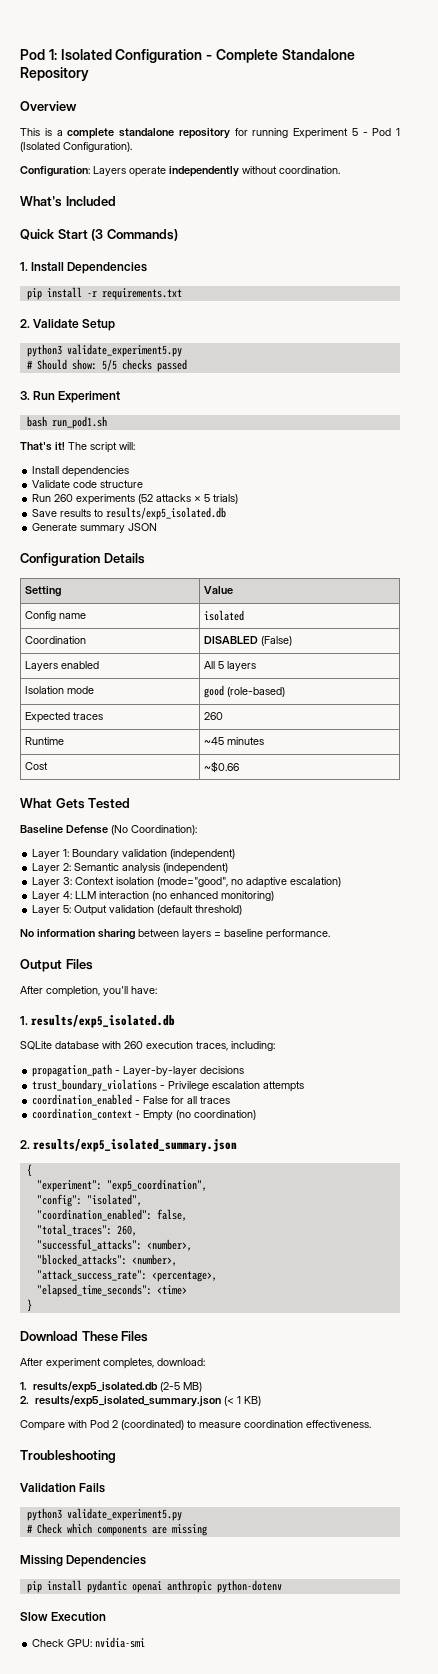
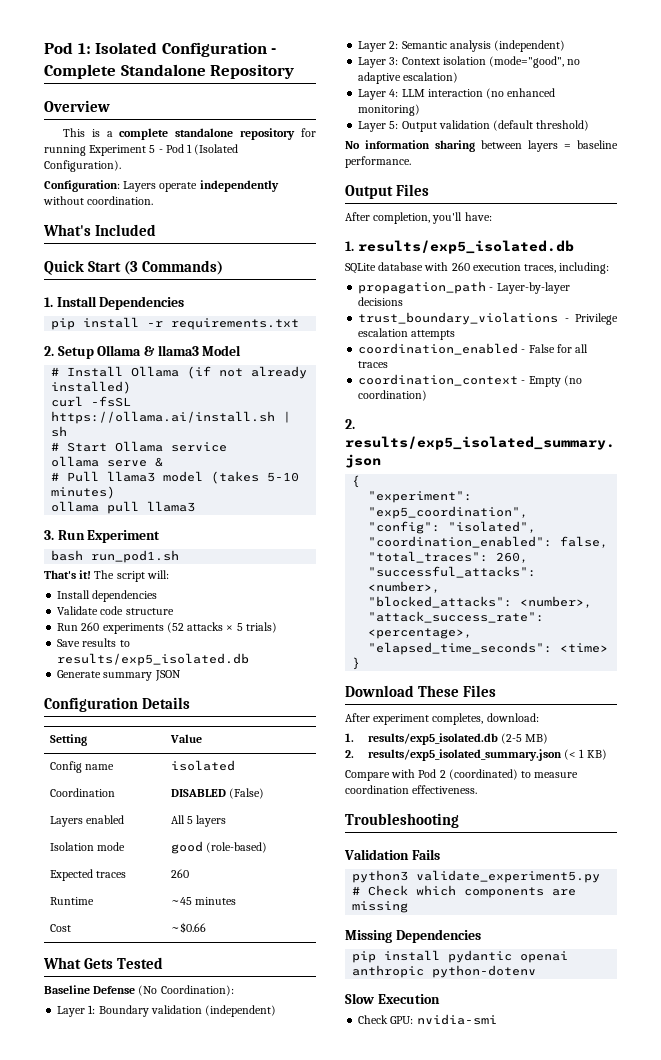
[33,319,80,328] Validate -> (54, 351) none
[26,344,182,357] [26,359,187,372] // python3 validate_experiment5.py // # Should show: 5/5 checks passed -> [97,345,242,356] [51,366,308,379] [51,381,132,394] [51,396,132,407] [51,411,292,424] [51,426,68,437] [51,441,228,452] [51,456,164,467] [51,471,300,484] [51,486,116,499] [51,501,196,514] Ollama & llama3 Model // # Install Ollama (if not already installed) // curl -fsSL https://ollama.ai/install.sh | sh // # Start Ollama service // ollama serve & // # Pull llama3 model (takes 5-10 minutes) // ollama pull llama3

